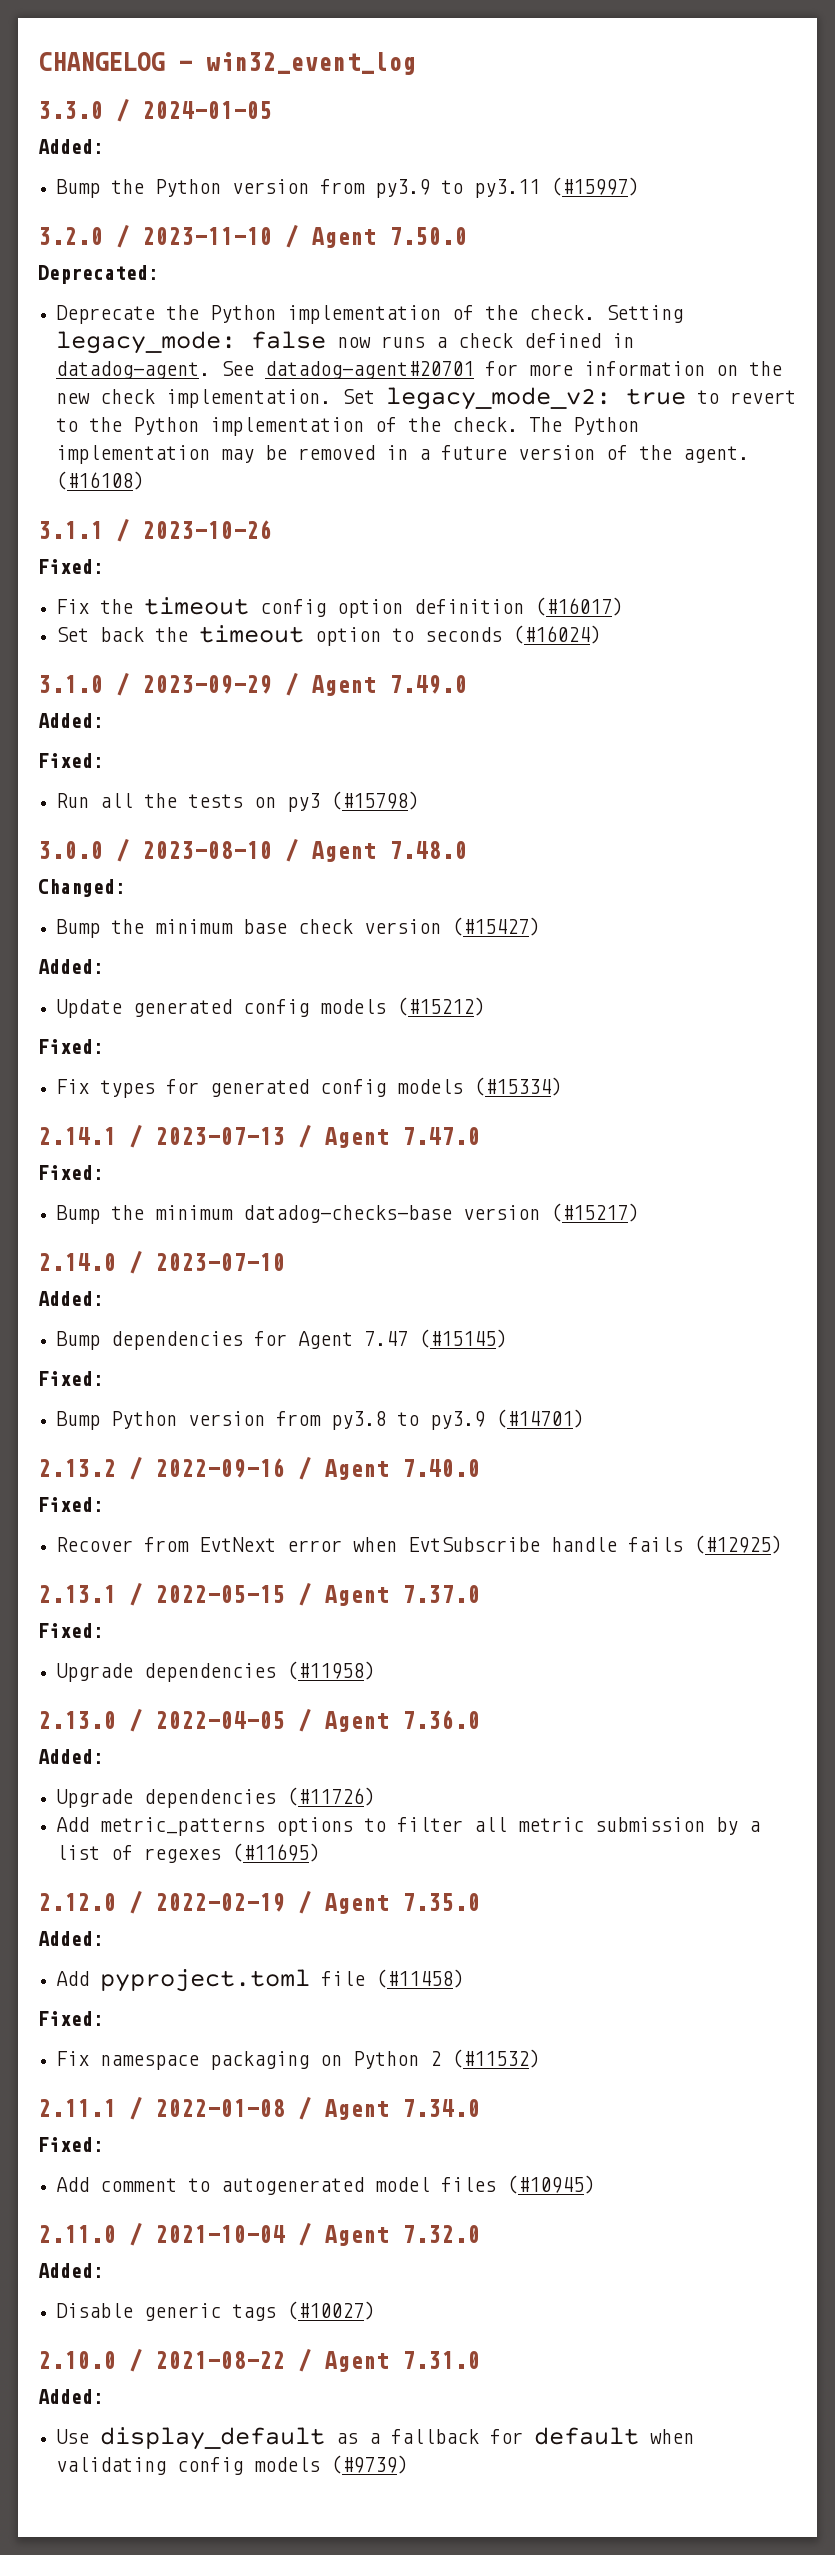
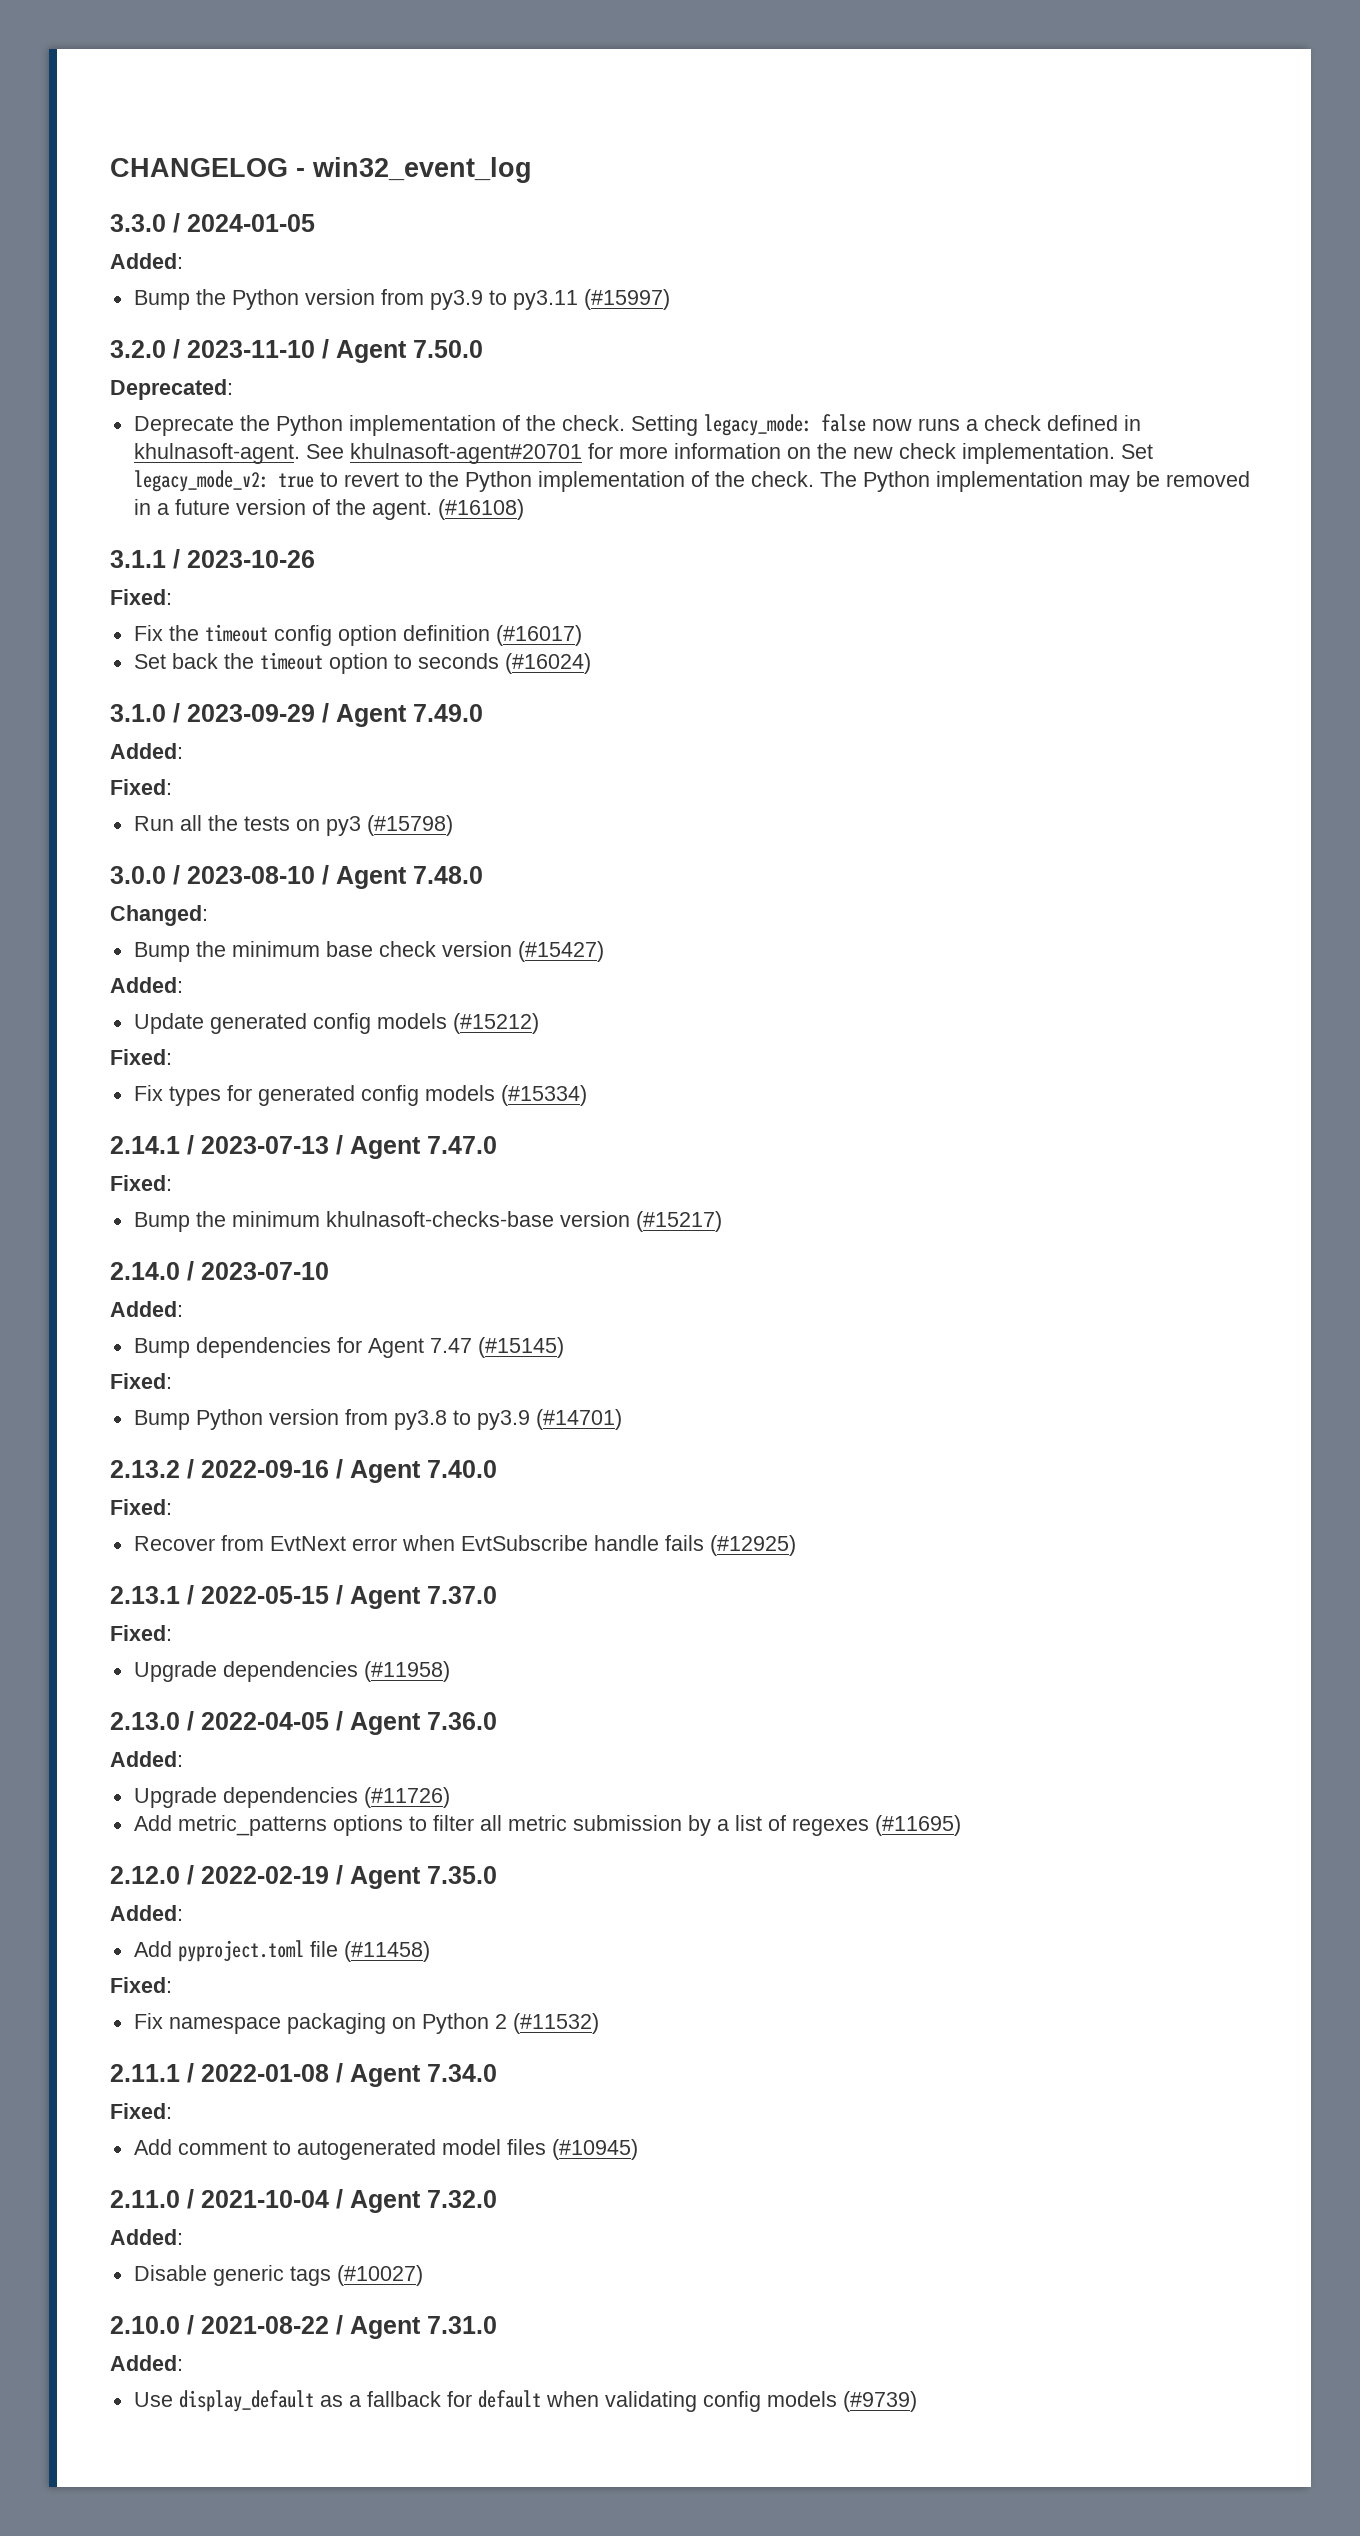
[56,361,475,379] datadog-agent. See datadog-agent#20701 -> [133,443,582,464] khulnasoft-agent. See khulnasoft-agent#20701
[243,1205,453,1223] datadog-checks-base -> [325,1211,554,1227] khulnasoft-checks-base

